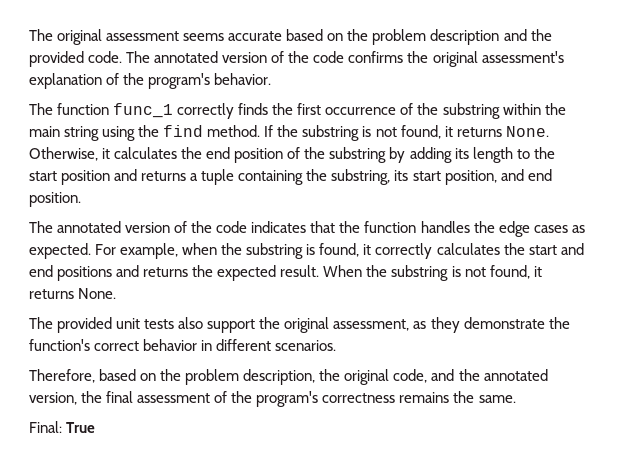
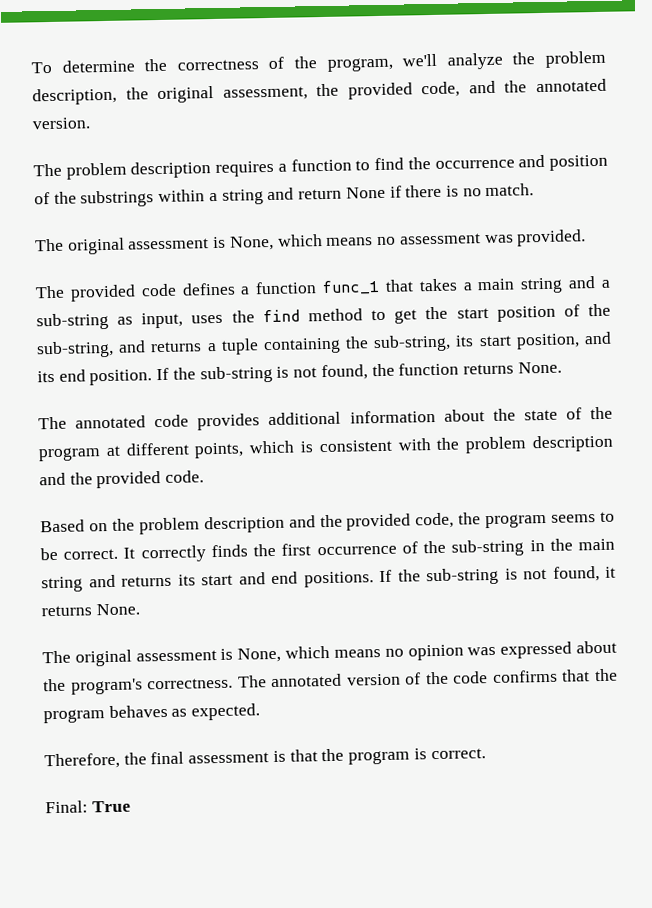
[29,29,324,45] The original assessment seems accurate based -> [31,50,607,74] [32,78,607,106] [32,117,90,130] [33,154,609,180] [34,183,535,208] [35,229,587,255] [35,276,611,302] [36,303,611,331] [36,331,612,359] [37,361,562,386] [38,406,614,431] [38,434,613,462] [39,470,205,489] [40,519,85,533] To determine the correctness of the program, we'll analyze the problem description, the original assessment, the provided code, and the annotated version. // The problem description requires a function to find the occurrence and position of the substrings within a string and return None if there is no match. // The original assessment is None, which means no assessment was provided. // The provided code defines a function func_1 that takes a main string and a sub-string as input, uses the find method to get the start position of the sub-string, and returns a tuple containing the sub-string, its start position, and its end position. If the sub-string is not found, the function returns None. // The annotated code provides additional information about the state of the program at different points, which is consistent with the problem description and the provided code. // Based
[88,51,564,67] [29,73,272,89] [29,103,174,118] code. The annotated version of the code confirms the original assessment's explanation of the program's behavior. // The function func_1 -> [415,511,615,529] [40,547,136,561] code, the program seems to be correct. It
[442,103,541,119] substring within -> [451,539,545,557] sub-string in
[102,125,549,141] [29,147,555,163] [29,169,552,185] [29,192,81,207] [29,221,585,237] [29,243,584,259] [29,265,449,281] using the find method. If the substring is not found, it returns None. Otherwise, it calculates the end position of the substring by adding its length to the start position and returns a tuple containing the substring, its start position, and end position. // The annotated version of the code indicates that the function handles the edge cases as expected. For example, when the substring is found, it correctly calculates the start and end positions and returns the expected result. When the substring -> [88,567,499,588] and returns its start and end positions. If the sub-string
[57,317,570,333] [29,339,337,351] [29,369,548,385] [29,391,516,407] provided unit tests also support the original assessment, as they demonstrate the function's correct behavior in different scenarios. // Therefore, based on the problem description, the original code, and the annotated version, the final assessment of the program's correctness remains the same. -> [74,640,617,667] [43,668,618,695] [43,703,261,724] [44,748,486,770] original assessment is None, which means no opinion was expressed about the program's correctness. The annotated version of the code confirms that the program behaves as expected. // Therefore, the final assessment is that the program is correct.

